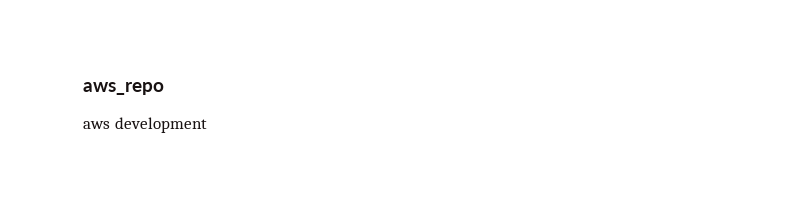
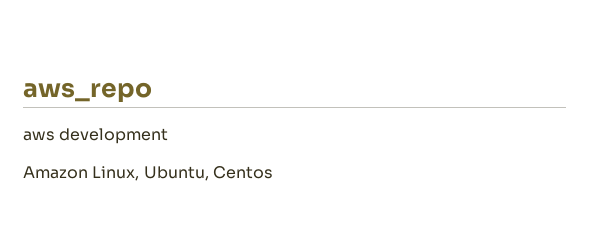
(207, 125) none -> [23,166,273,181] // Amazon Linux, Ubuntu, Centos

